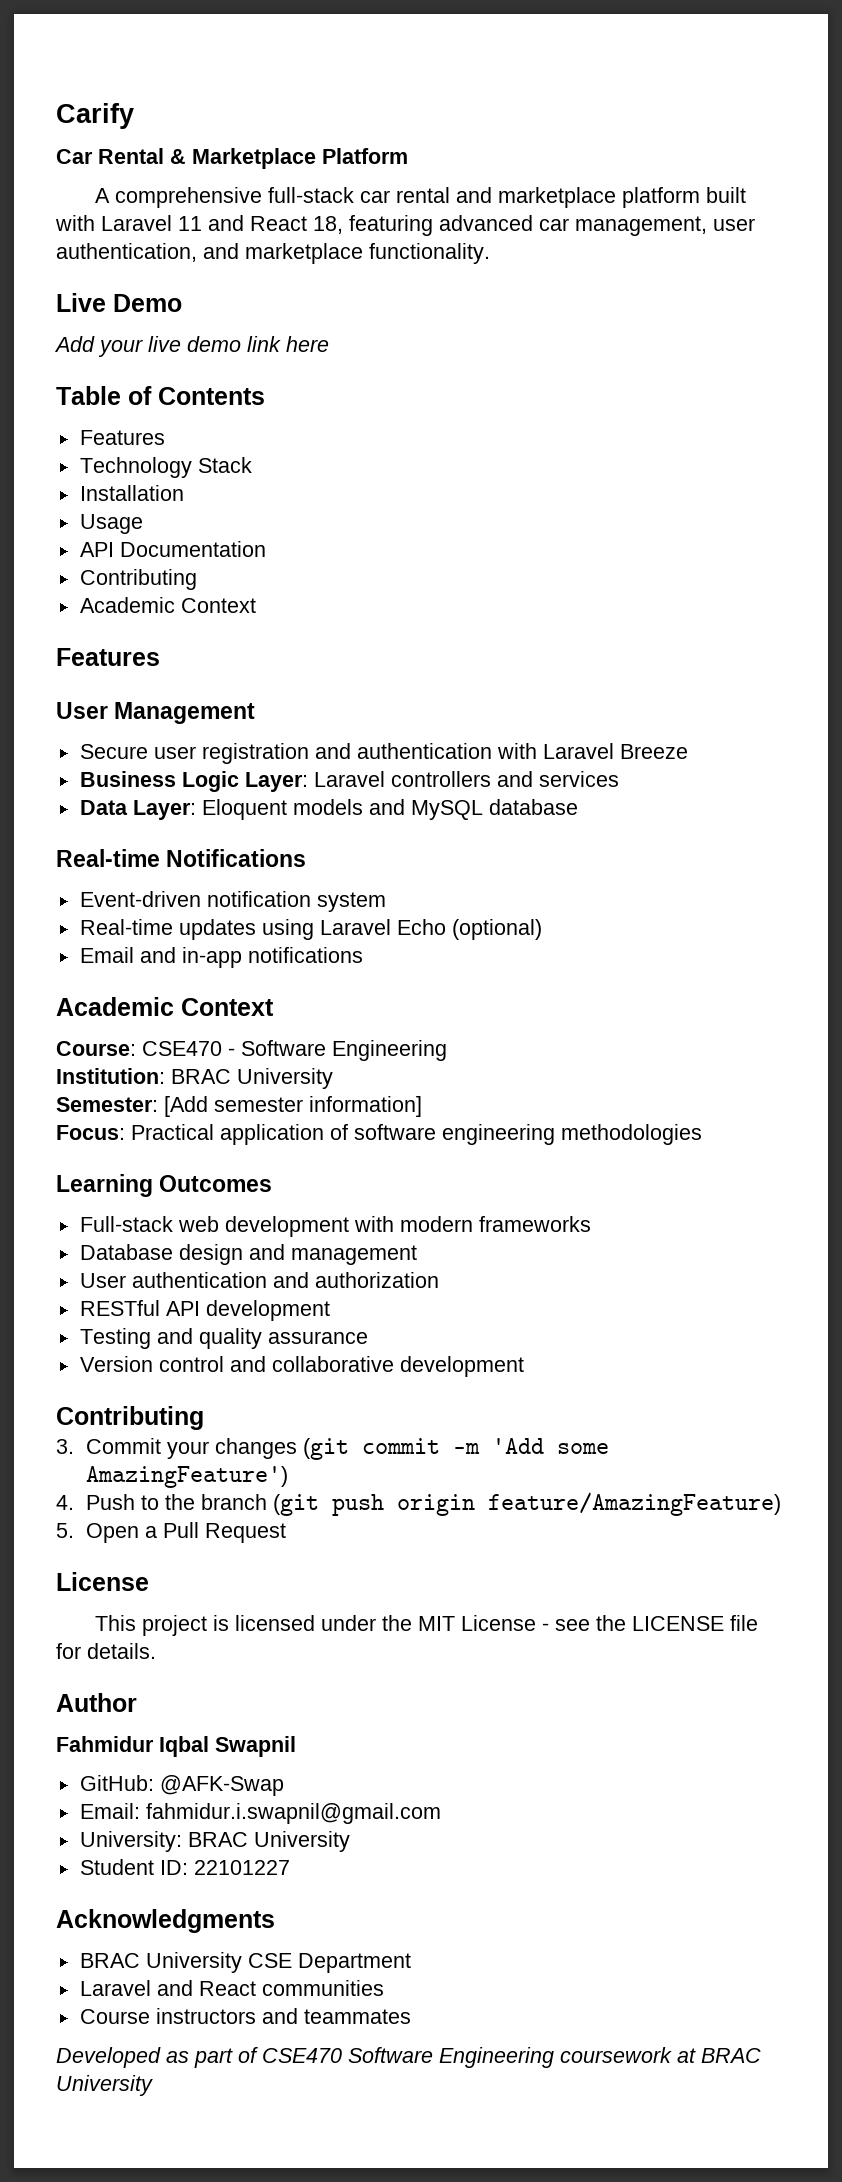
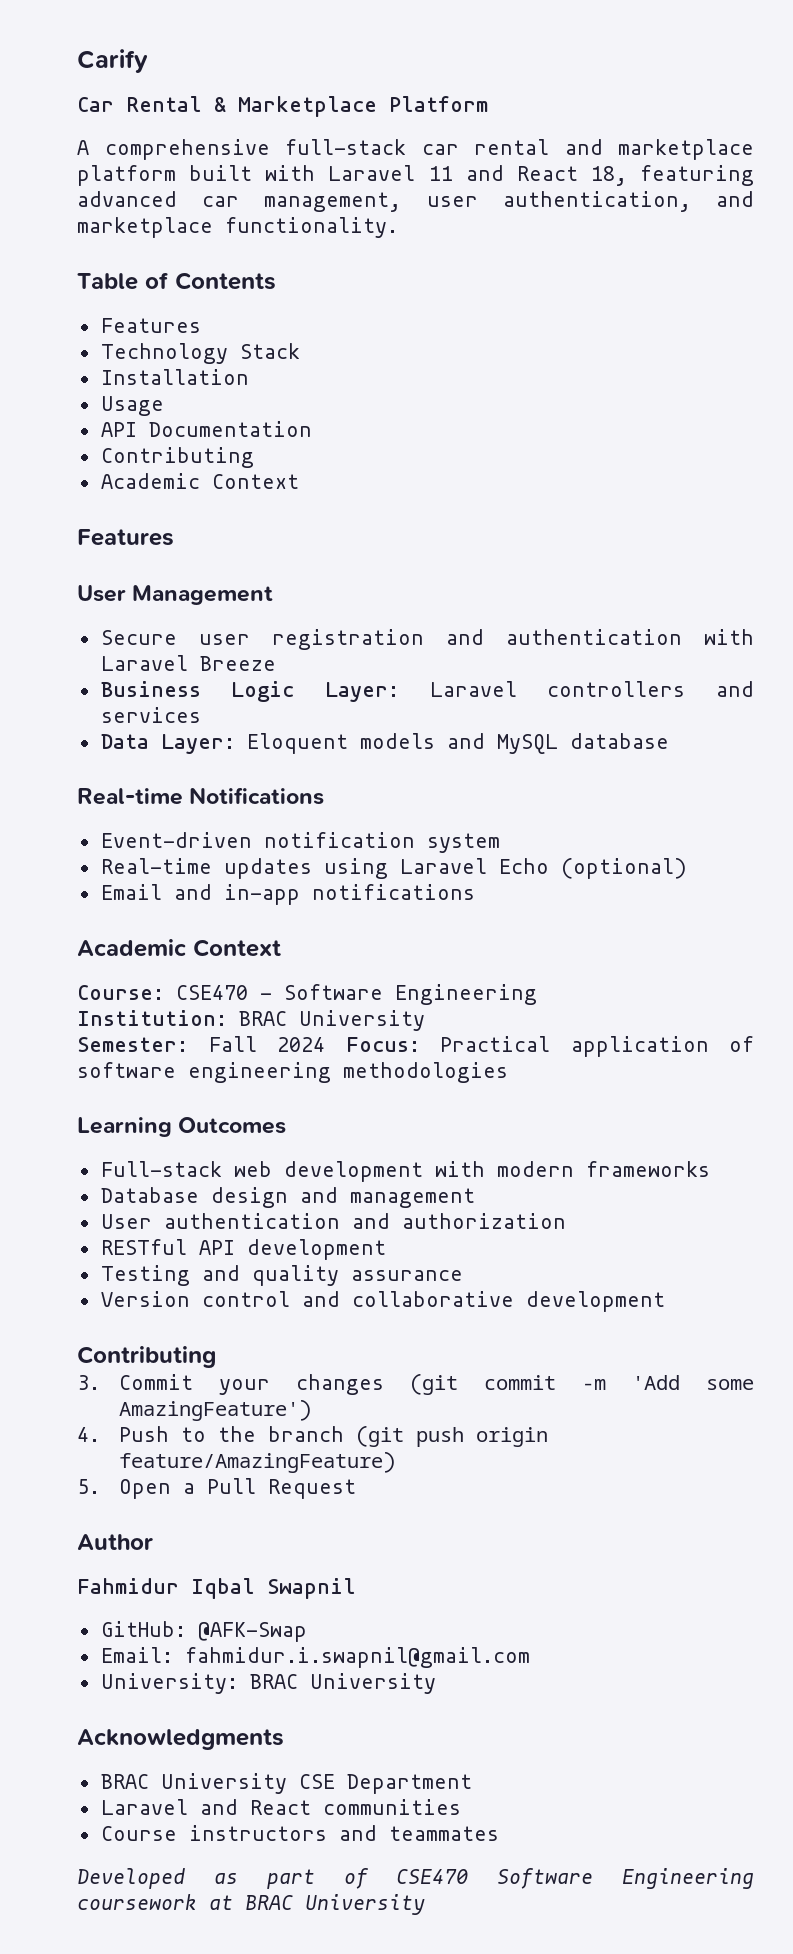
[56,293,182,312] [54,336,329,357] // Live Demo // Add your live demo link here -> (398, 227) none
[164,1096,422,1117] [Add semester information] // -> [208,1036,325,1052] Fall 2024
[56,1572,149,1591] [95,1615,759,1636] [56,1643,156,1659] // License // This project is licensed under the MIT License - see the LICENSE file for details. -> (357, 1489) none
[79,1859,290,1875] // Student ID: 22101227 -> (436, 1683) none

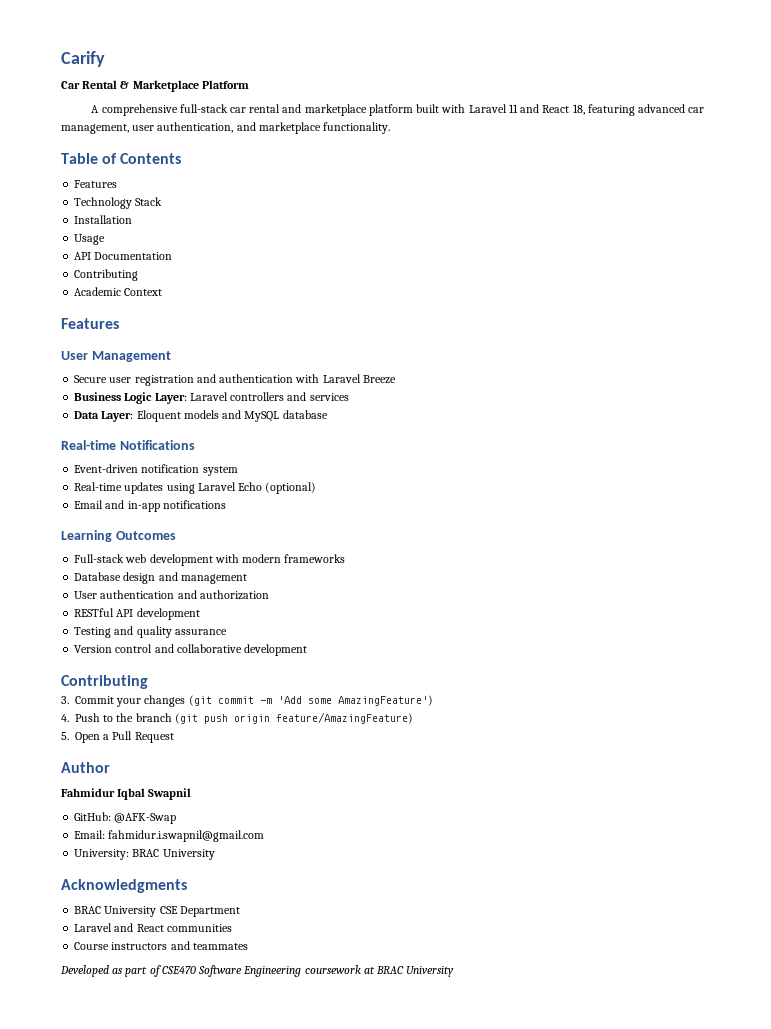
[77,939,281,957] [77,984,537,1005] [77,1010,425,1031] [77,1036,754,1057] [77,1062,508,1083] // Academic Context // Course: CSE470 - Software Engineering // Institution: BRAC University // Semester: Fall 2024 Focus: Practical application of software engineering methodologies -> (226, 504) none

